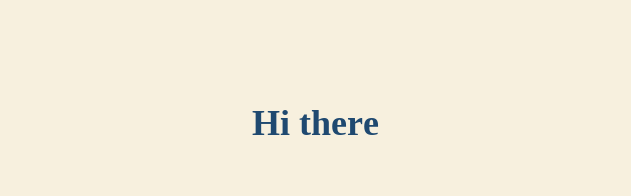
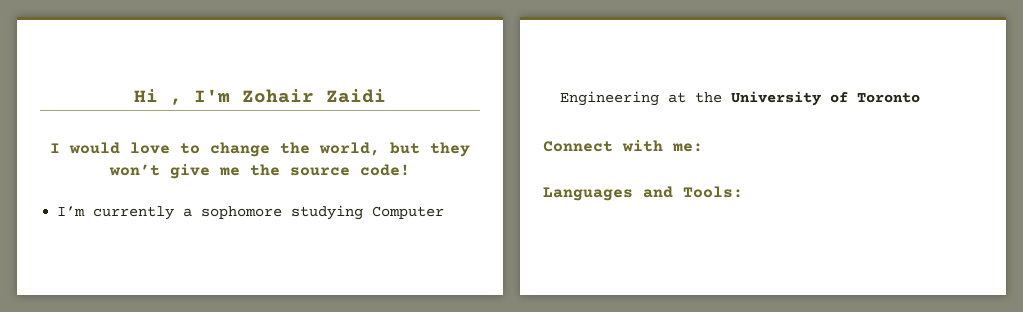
[299,110,380,135] there -> [170,89,386,105] [50,142,470,157] [109,164,410,179] [57,205,445,220] [560,91,921,106] [543,140,703,152] [543,186,743,201] , I'm Zohair Zaidi // I would love to change the world, but they won’t give me the source code! // I’m currently a sophomore studying Computer Engineering at the University of Toronto // Connect with me: // Languages and Tools:

